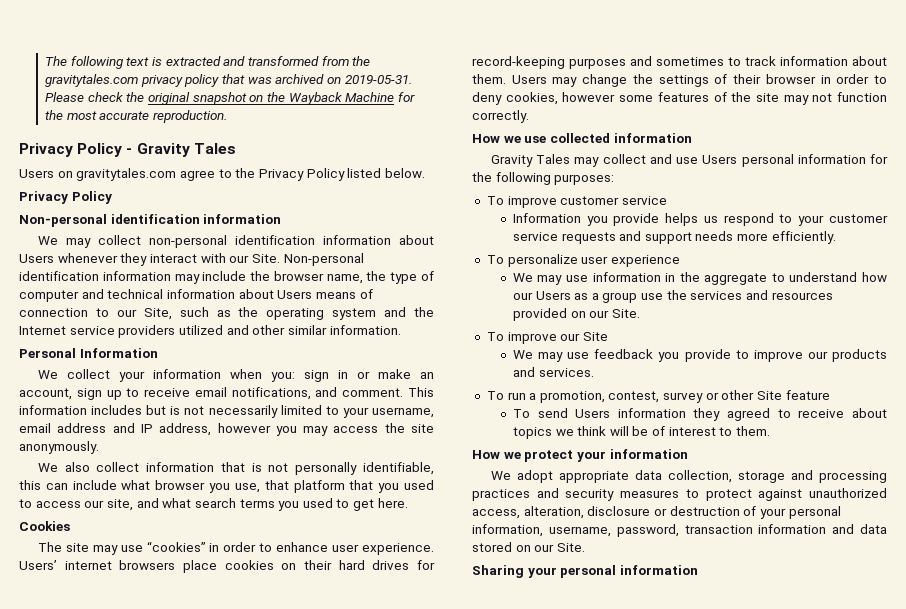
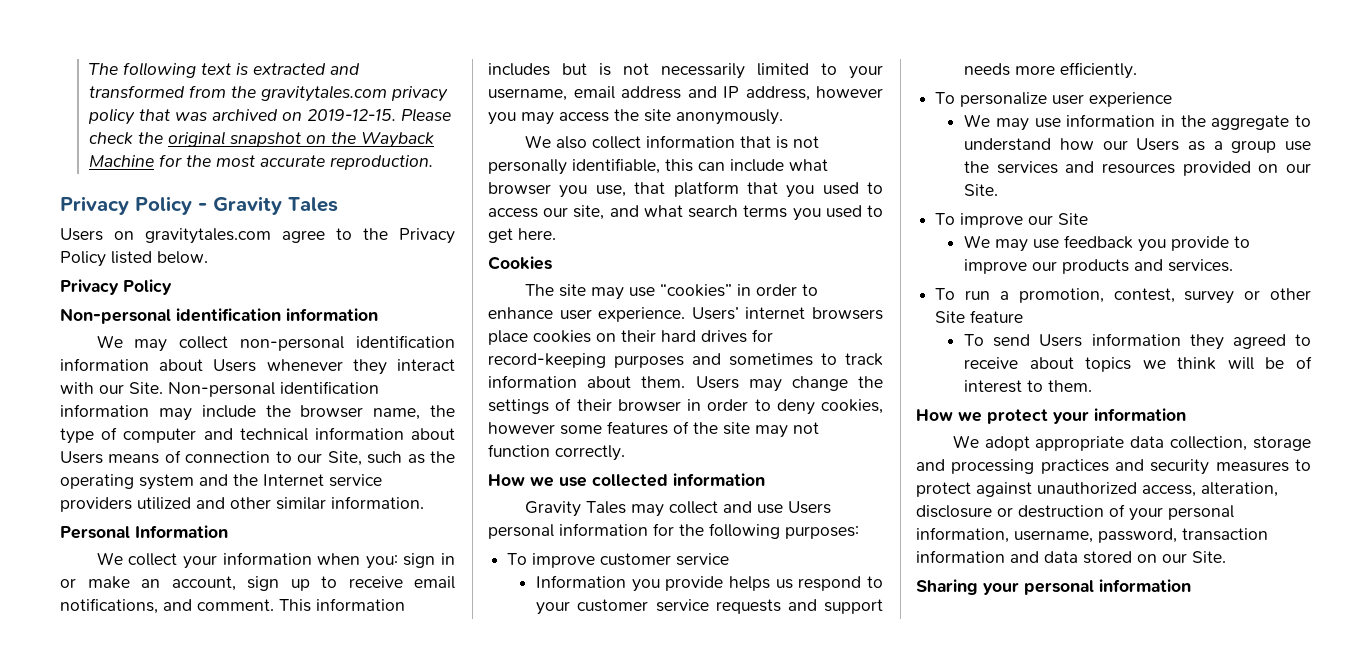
[344,75,412,84] 2019-05-31. -> [306,109,396,121] 2019-12-15.

